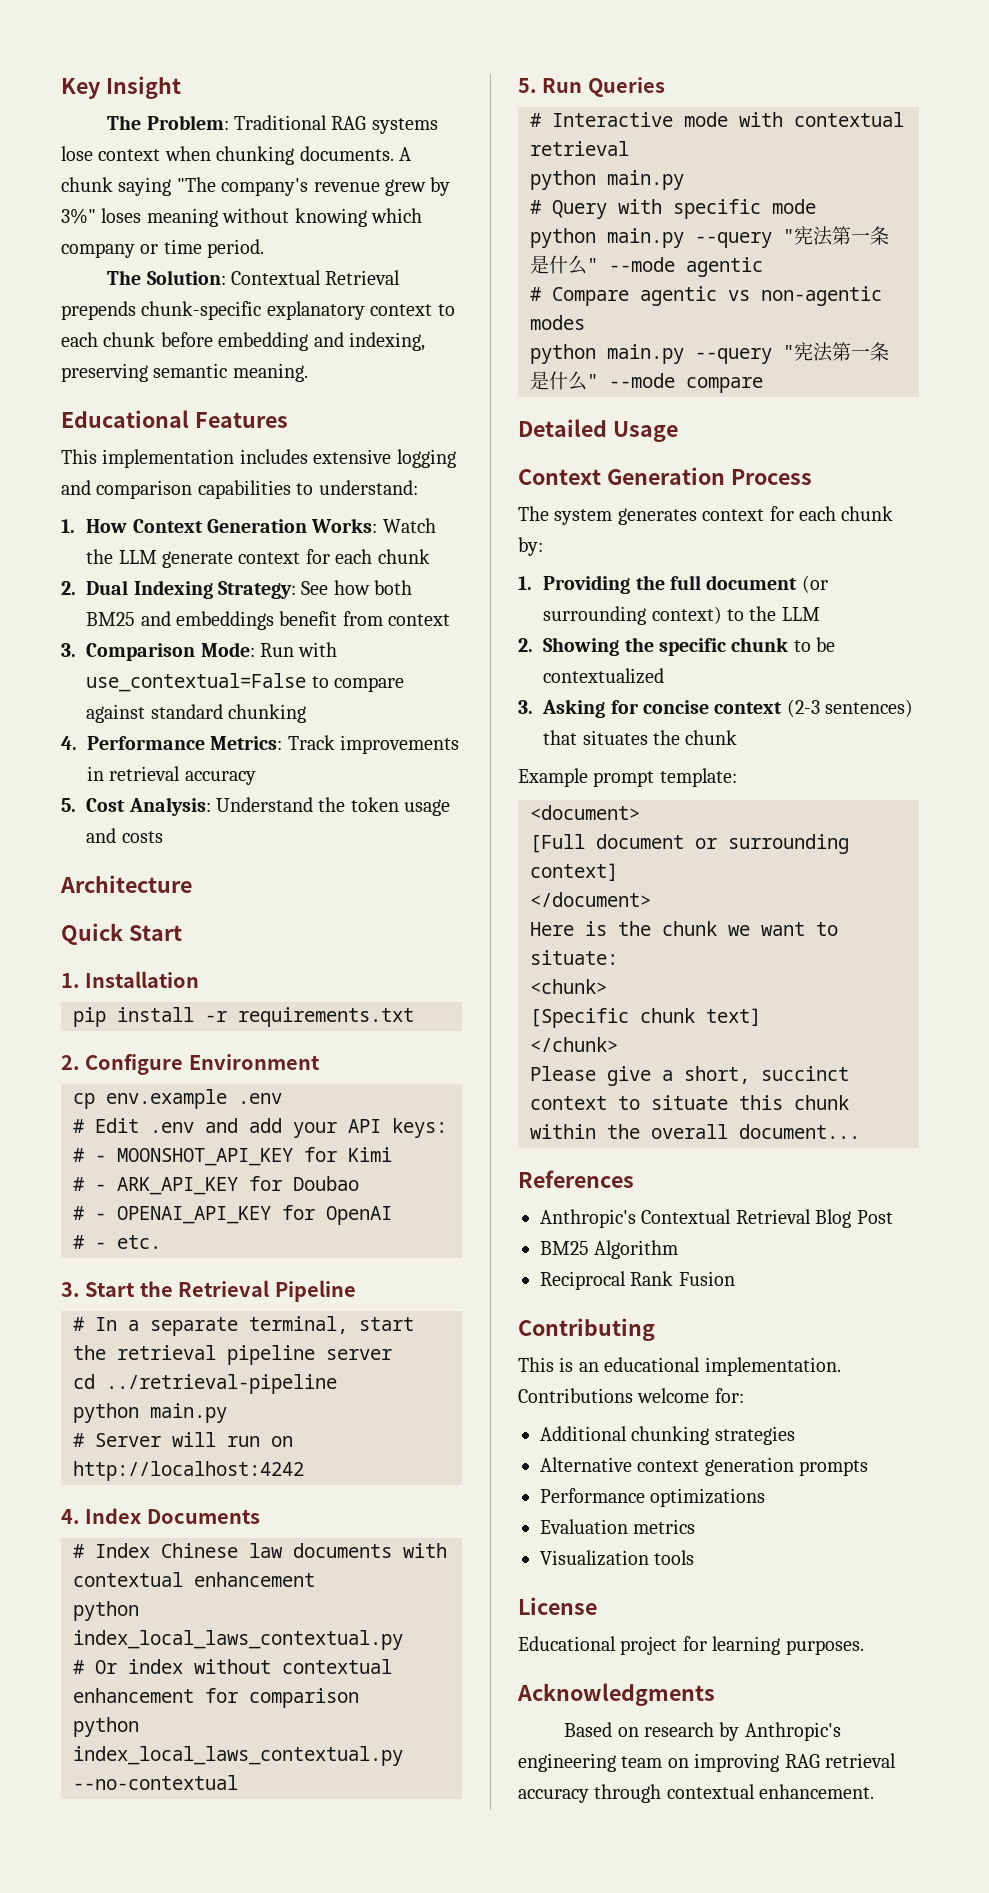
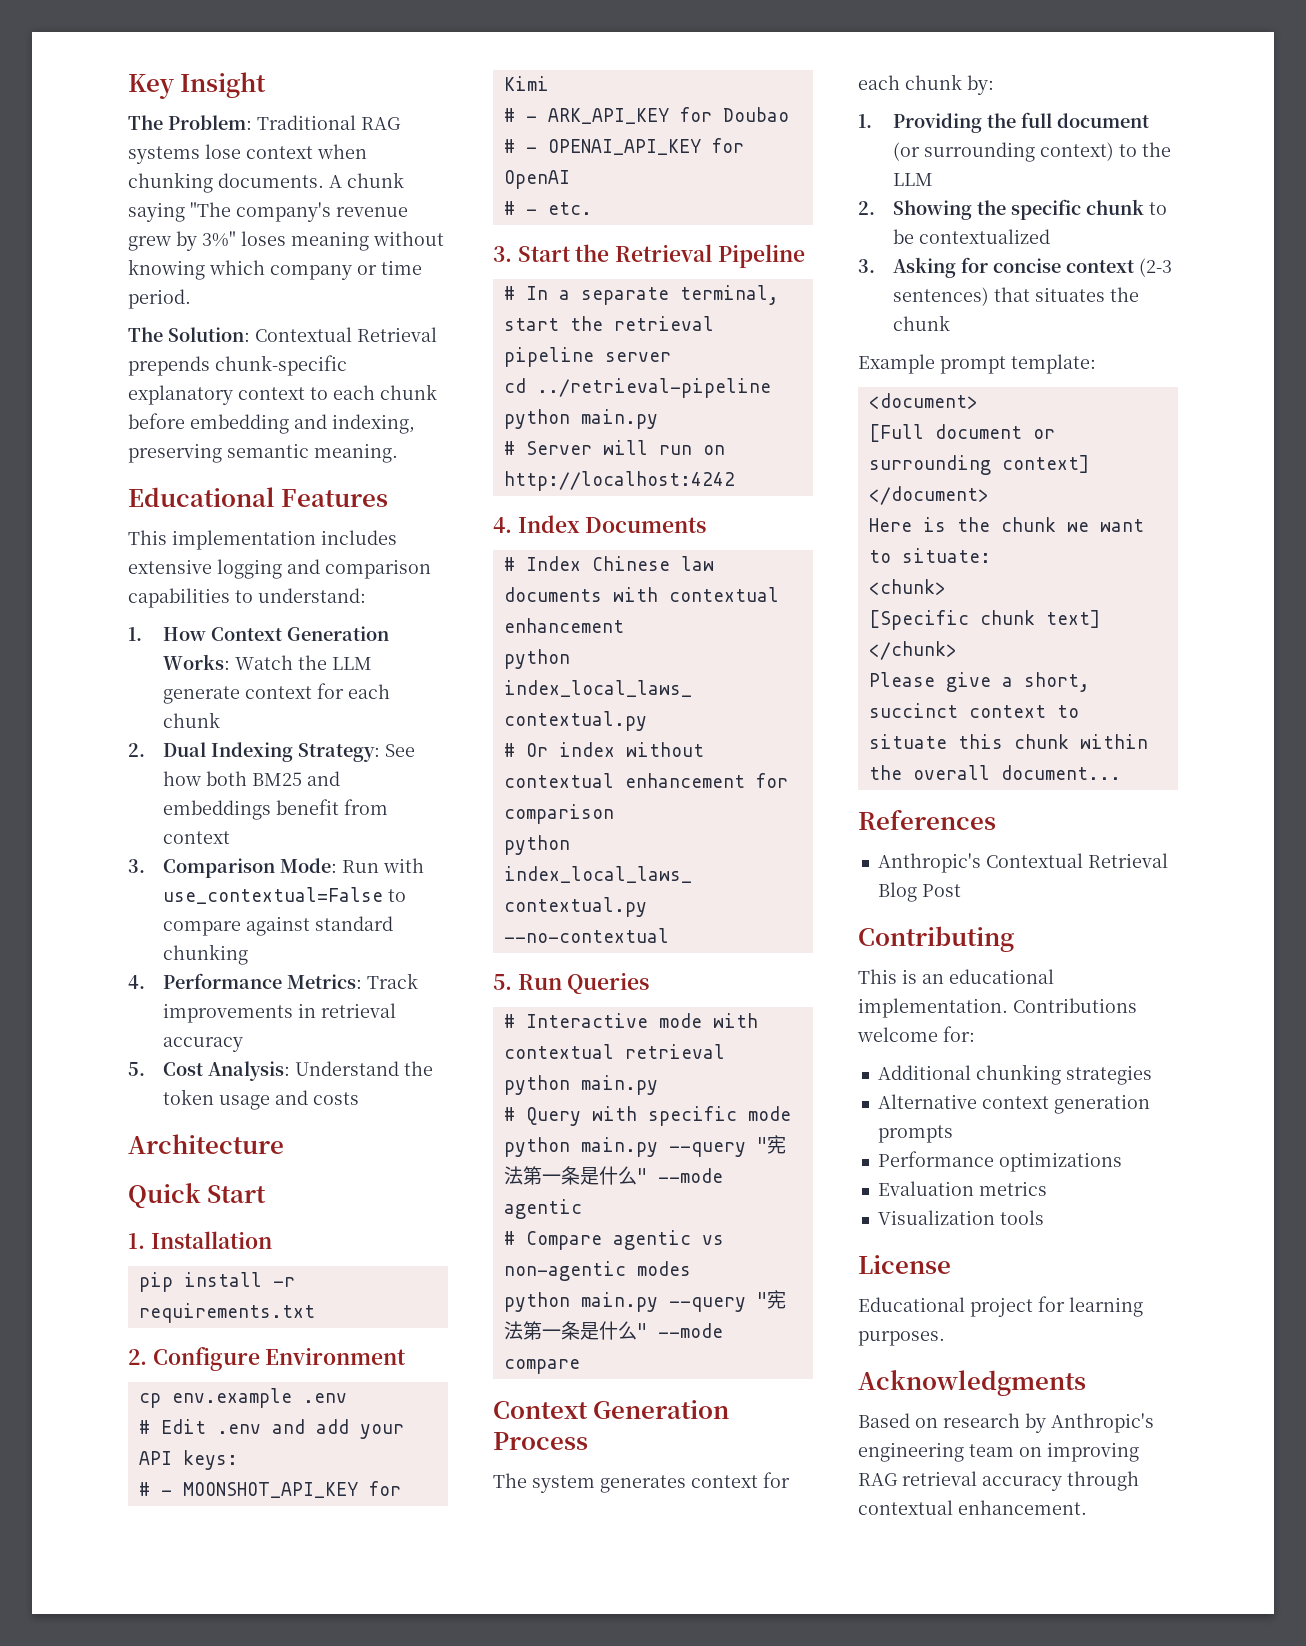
[518,419,678,442] // Detailed Usage -> (580, 1366) none
[540,1240,679,1259] [540,1271,735,1290] // BM25 Algorithm // Reciprocal Rank Fusion -> (961, 890) none

